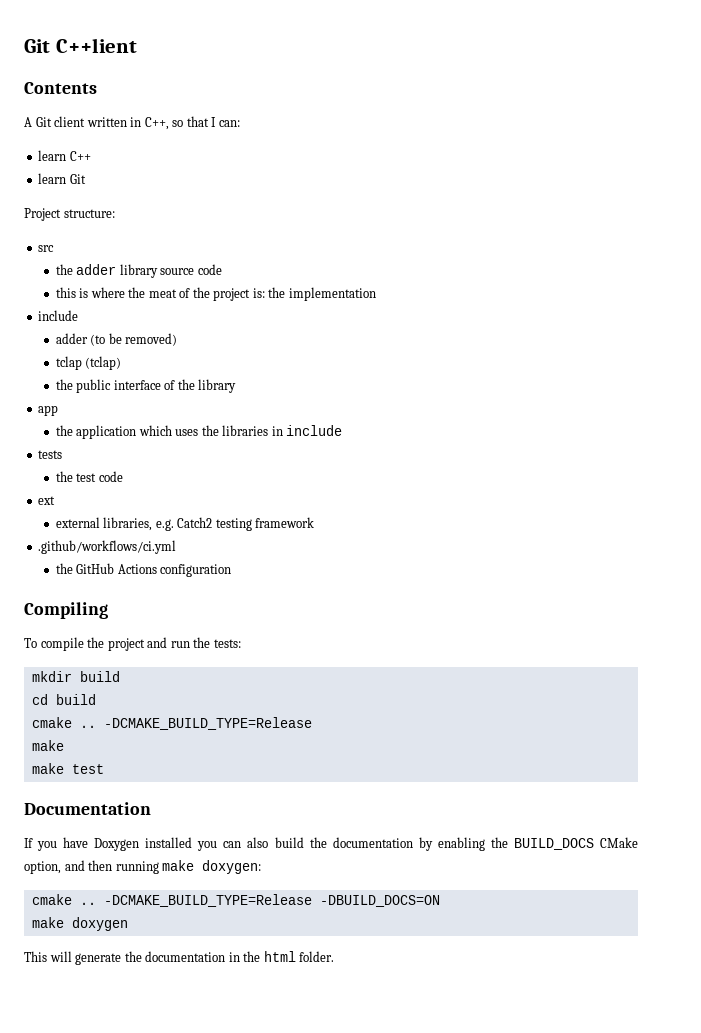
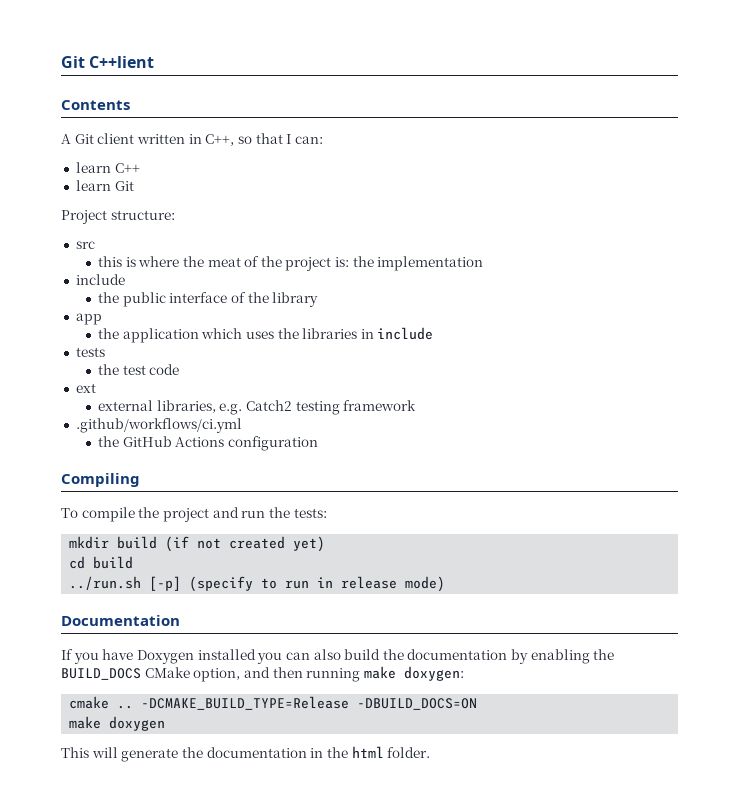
[55,264,222,278] // the adder library source code -> (95, 245) none
[55,333,178,346] [55,356,122,370] // adder (to be removed) // tclap (tclap) -> (125, 279) none
[31,694,96,705] [31,717,312,730] [31,740,64,751] [31,763,104,774] // cd build // cmake .. -DCMAKE_BUILD_TYPE=Release // make // make test -> [165,536,326,552] [69,556,134,569] [69,576,446,592] (if not created yet) // cd build // ../run.sh [-p] (specify to run in release mode)

